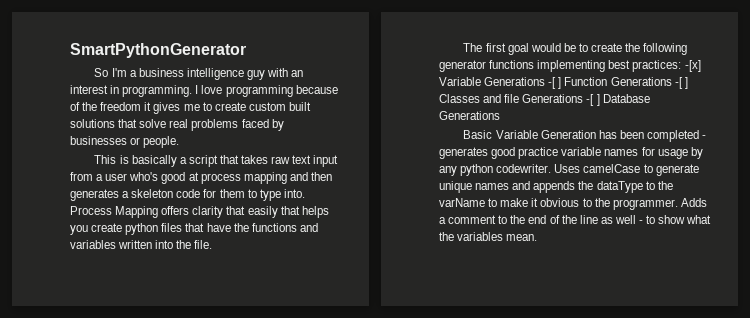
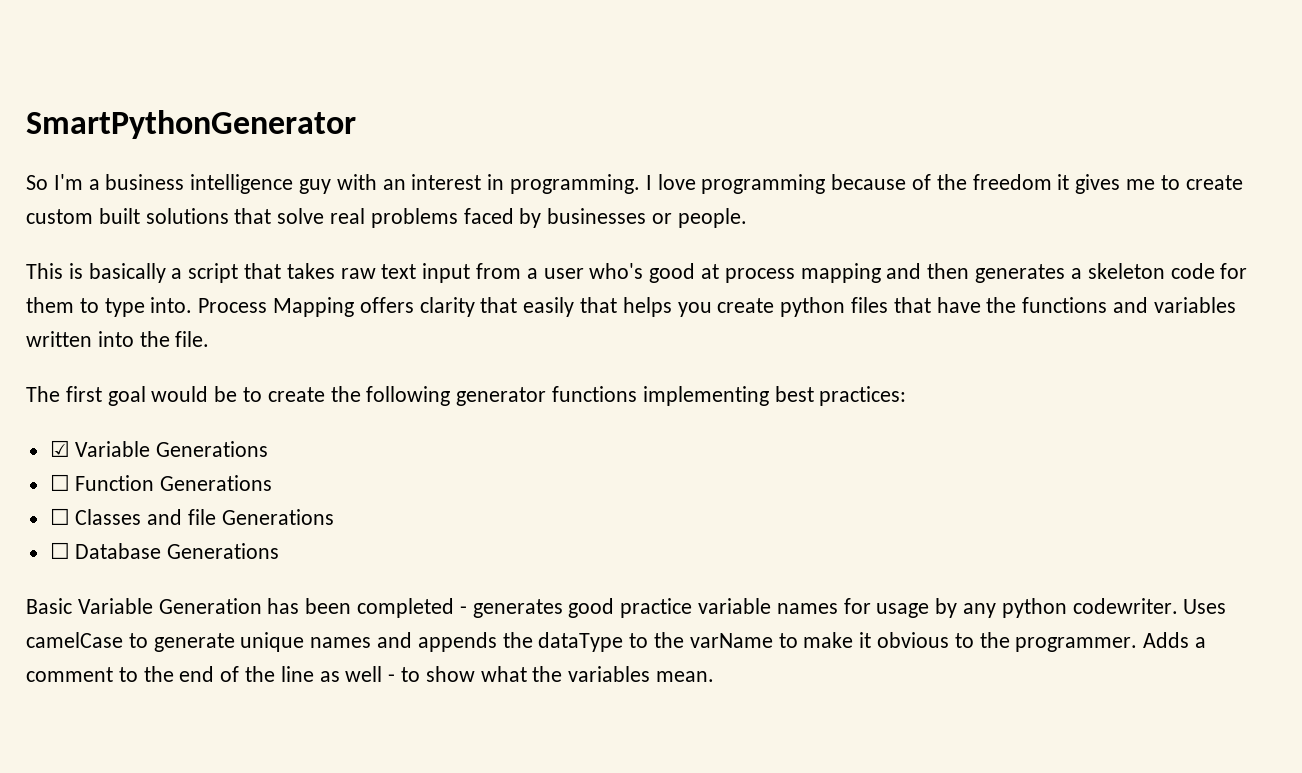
[684,60,701,72] -[x] -> [49,440,70,457] // ☑
[548,77,562,89] -[ ] -> [49,474,70,491] // ☐
[674,77,688,89] -[ ] -> [49,508,70,525] // ☐
[586,94,600,106] -[ ] -> [49,542,70,559] // ☐

